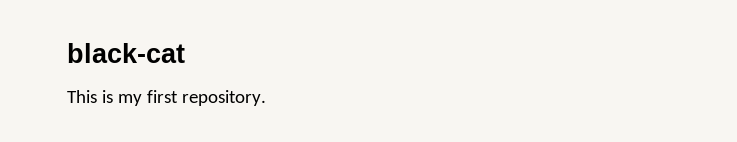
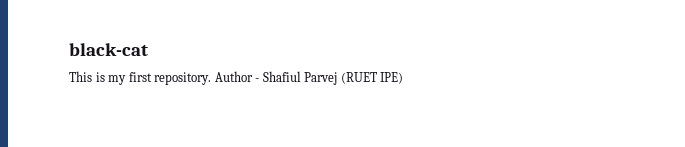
(266, 98) none -> [214,71,404,85] Author - Shafiul Parvej (RUET IPE)

